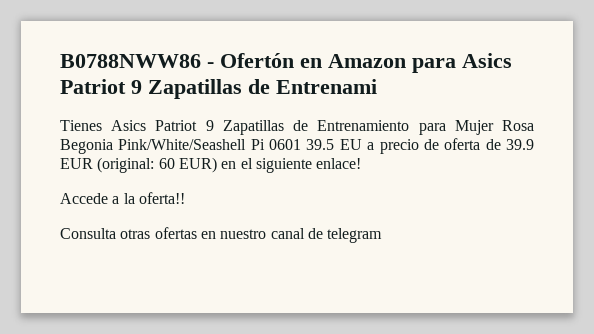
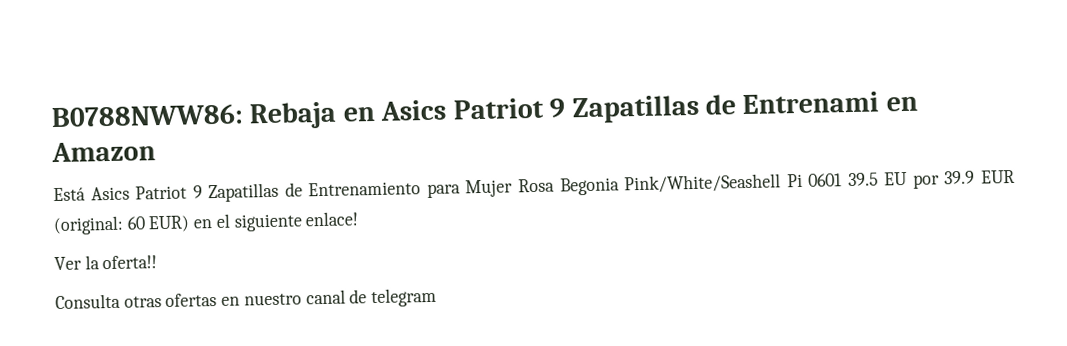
[60,53,456,73] B0788NWW86 - Ofertón en Amazon para -> [51,101,375,130] B0788NWW86: Rebaja en
[60,120,102,131] // Tienes -> [885,96,918,112] [51,141,156,163] [53,187,86,202] en Amazon // Está
[367,138,501,154] a precio de oferta de -> [912,174,940,189] por
[60,193,120,204] Accede a -> [54,256,82,271] Ver

